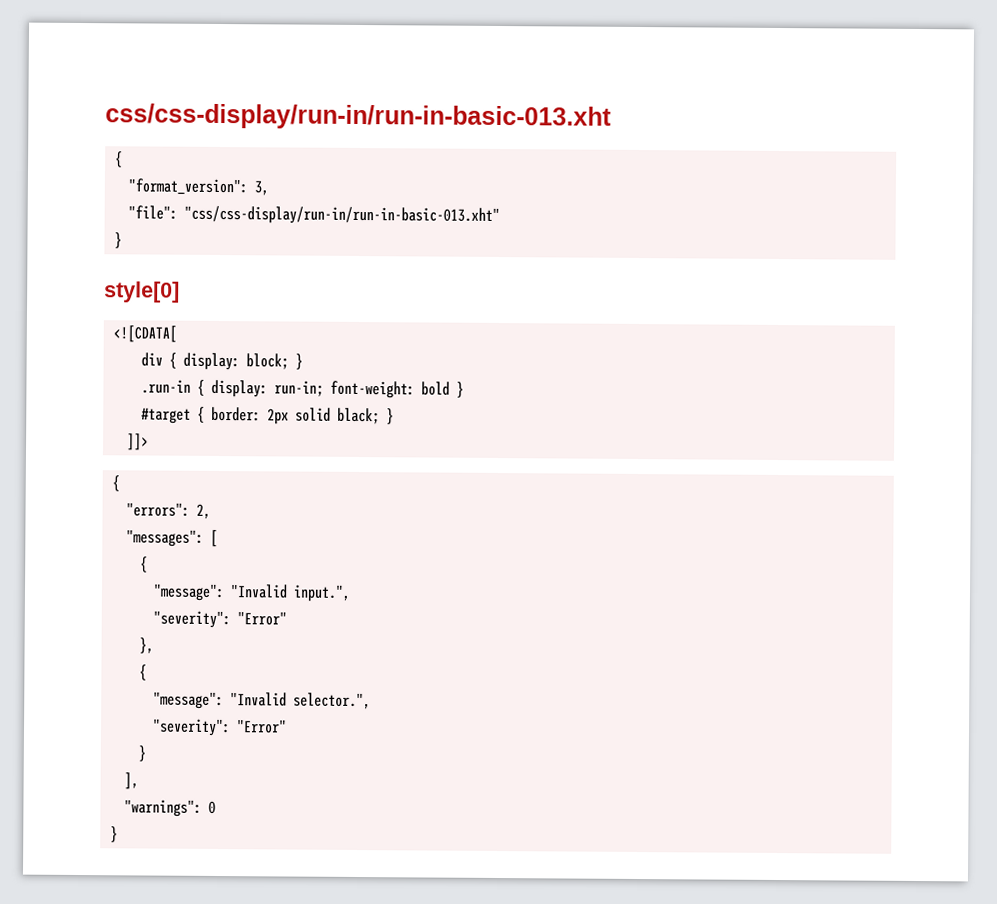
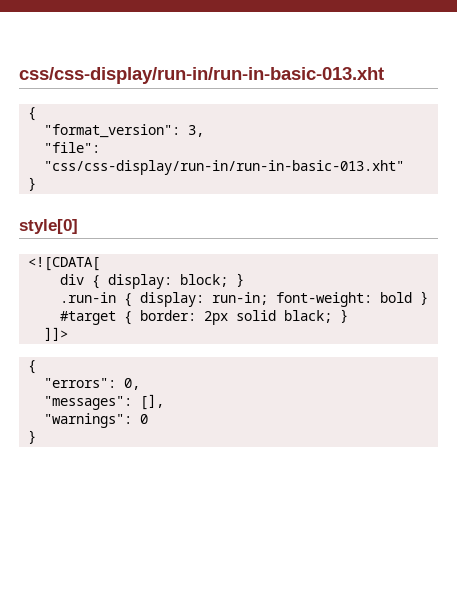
[196,503,212,519] 2, -> [123,378,140,390] 0,
[210,529,219,547] [140,556,149,573] [153,583,352,602] [153,610,288,629] [139,637,155,654] [139,664,148,681] [153,691,372,710] [152,718,288,737] [138,745,147,762] [124,772,140,790] [ // { // "message": "Invalid input.", // "severity": "Error" // }, // { // "message": "Invalid selector.", // "severity": "Error" // } // ], -> [139,394,164,410] [],

